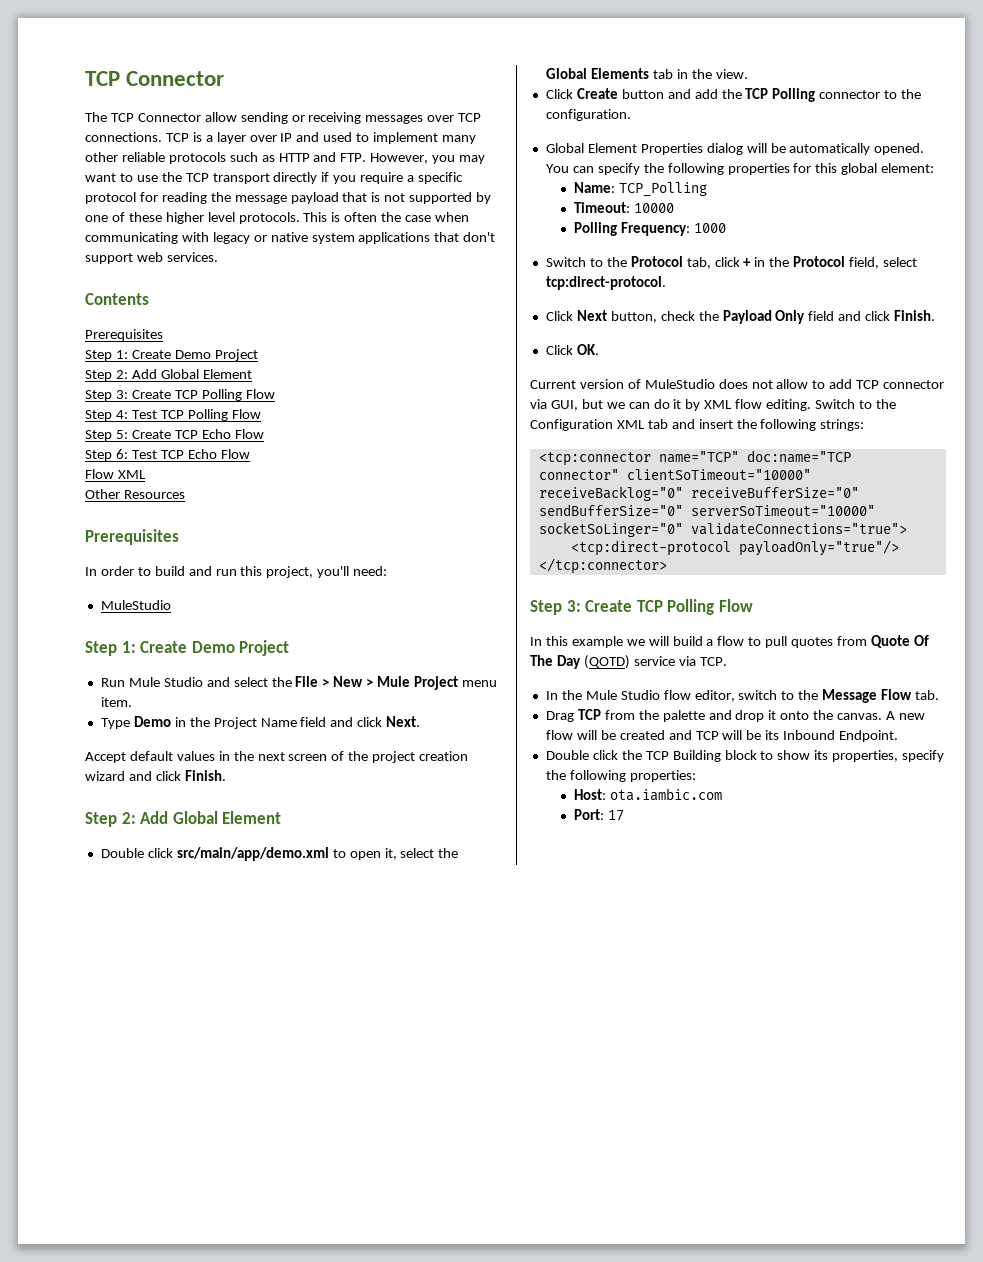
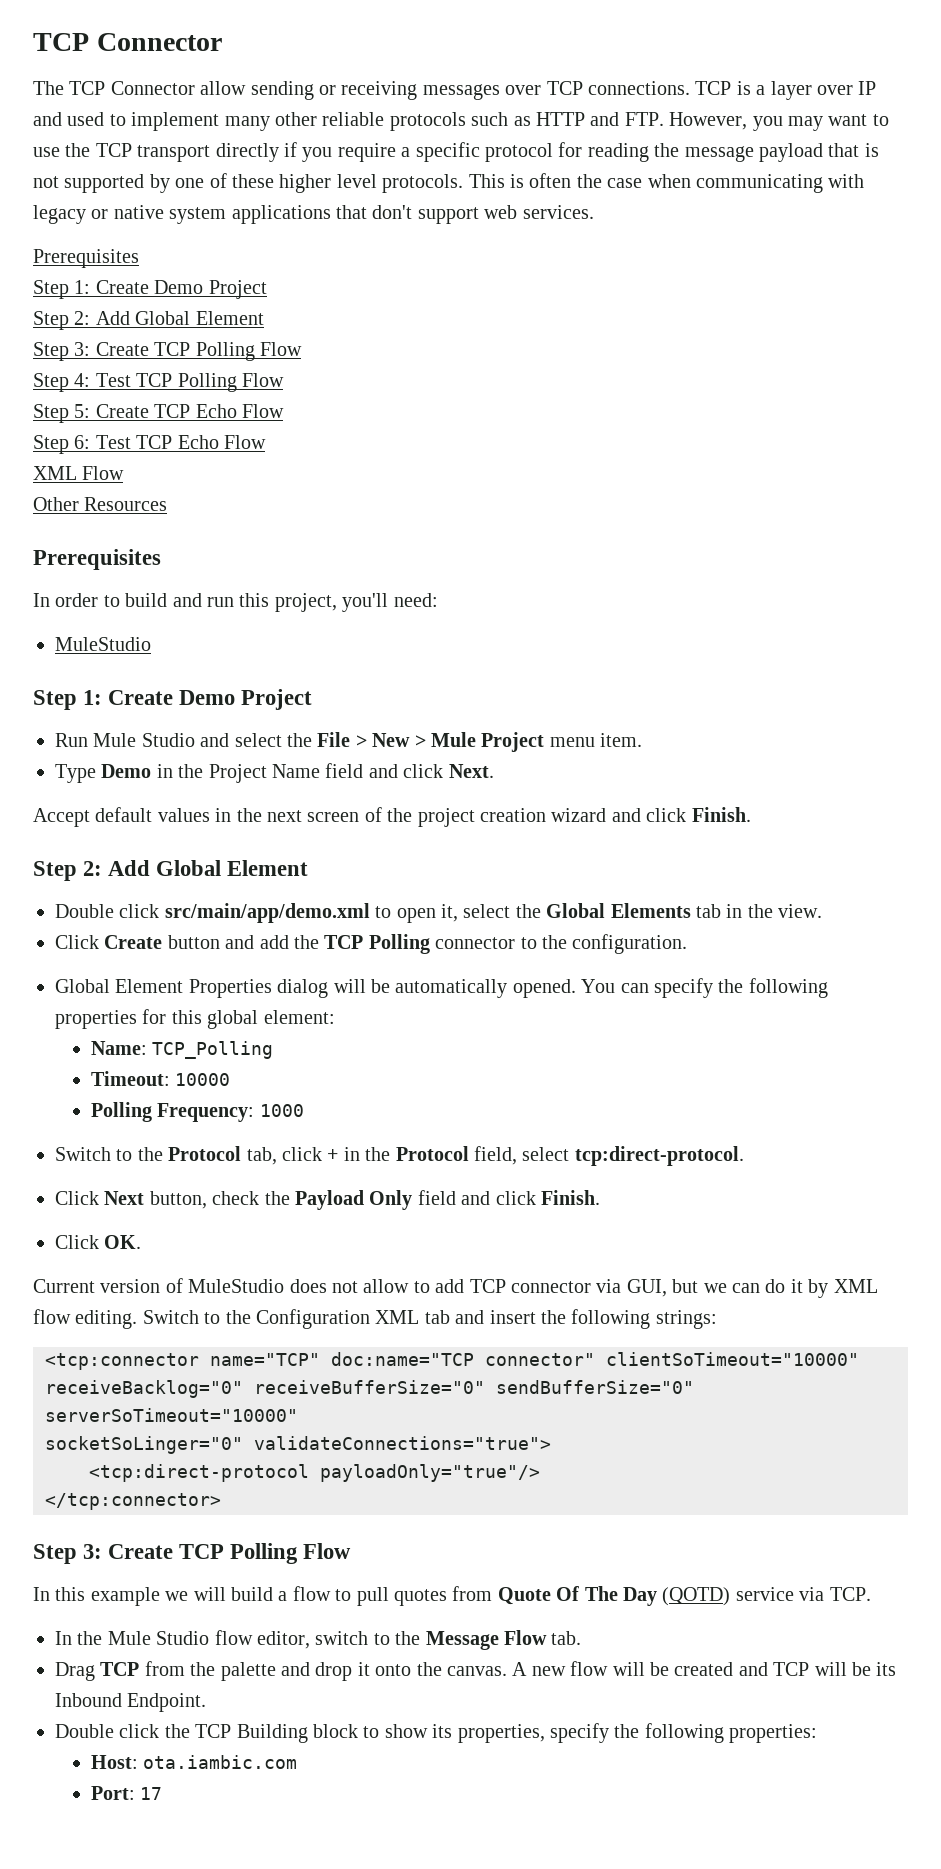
[85,293,149,305] // Contents -> (594, 212) none
[85,469,146,479] Flow XML -> [33,466,125,480] XML Flow

